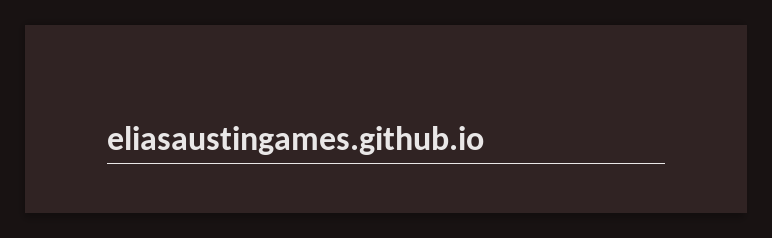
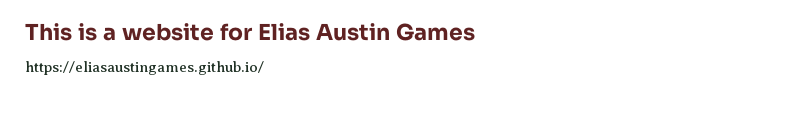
[107,126,484,155] eliasaustingames.github.io -> [25,23,475,41] [25,61,264,75] This is a website for Elias Austin Games // https://eliasaustingames.github.io/

